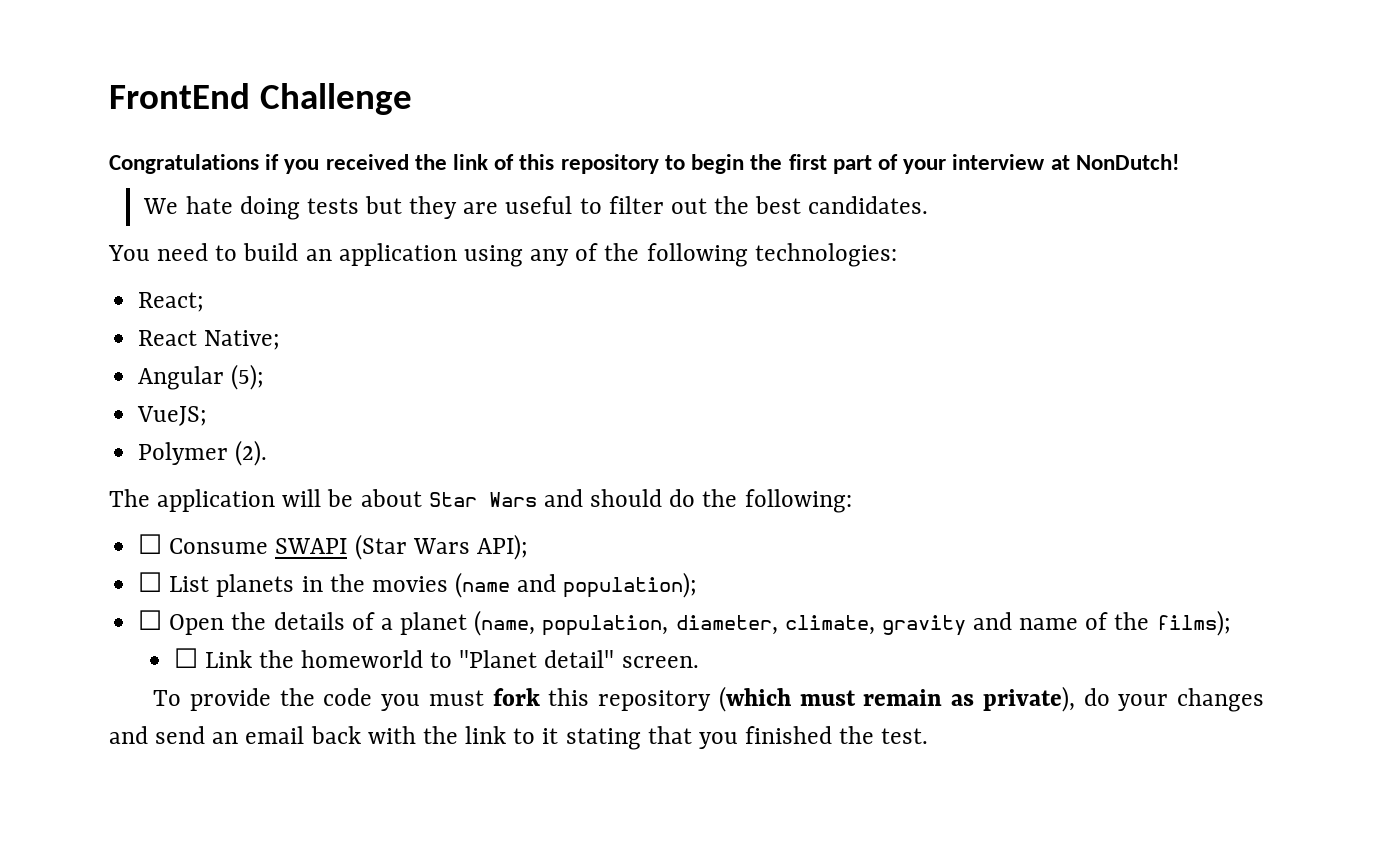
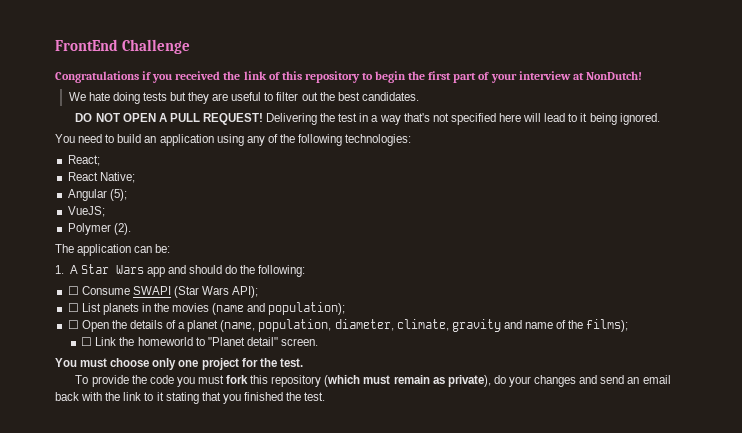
(929, 205) none -> [75,113,660,125] // DO NOT OPEN A PULL REQUEST! Delivering the test in a way that's not specified here will lead to it being ignored.
[282,489,422,507] will be about -> [134,244,171,253] [55,265,78,274] can be: // 1. A
(537, 499) none -> [146,267,165,277] app
(699, 662) none -> [55,358,303,370] // You must choose only one project for the test.

